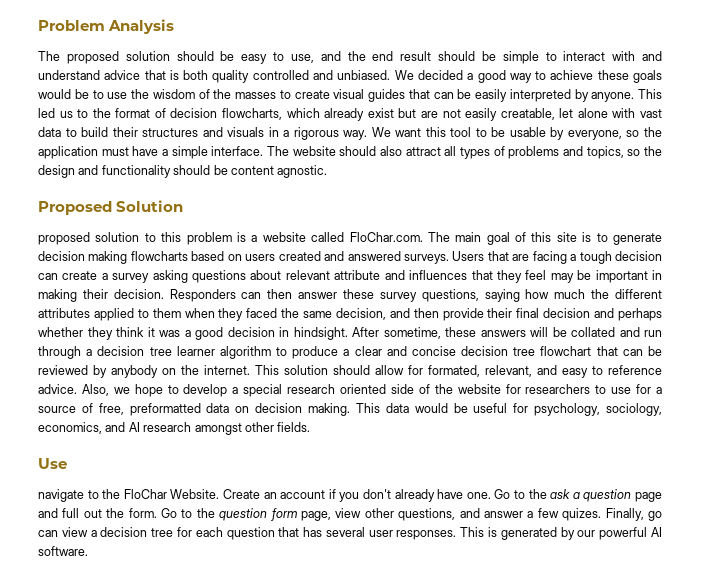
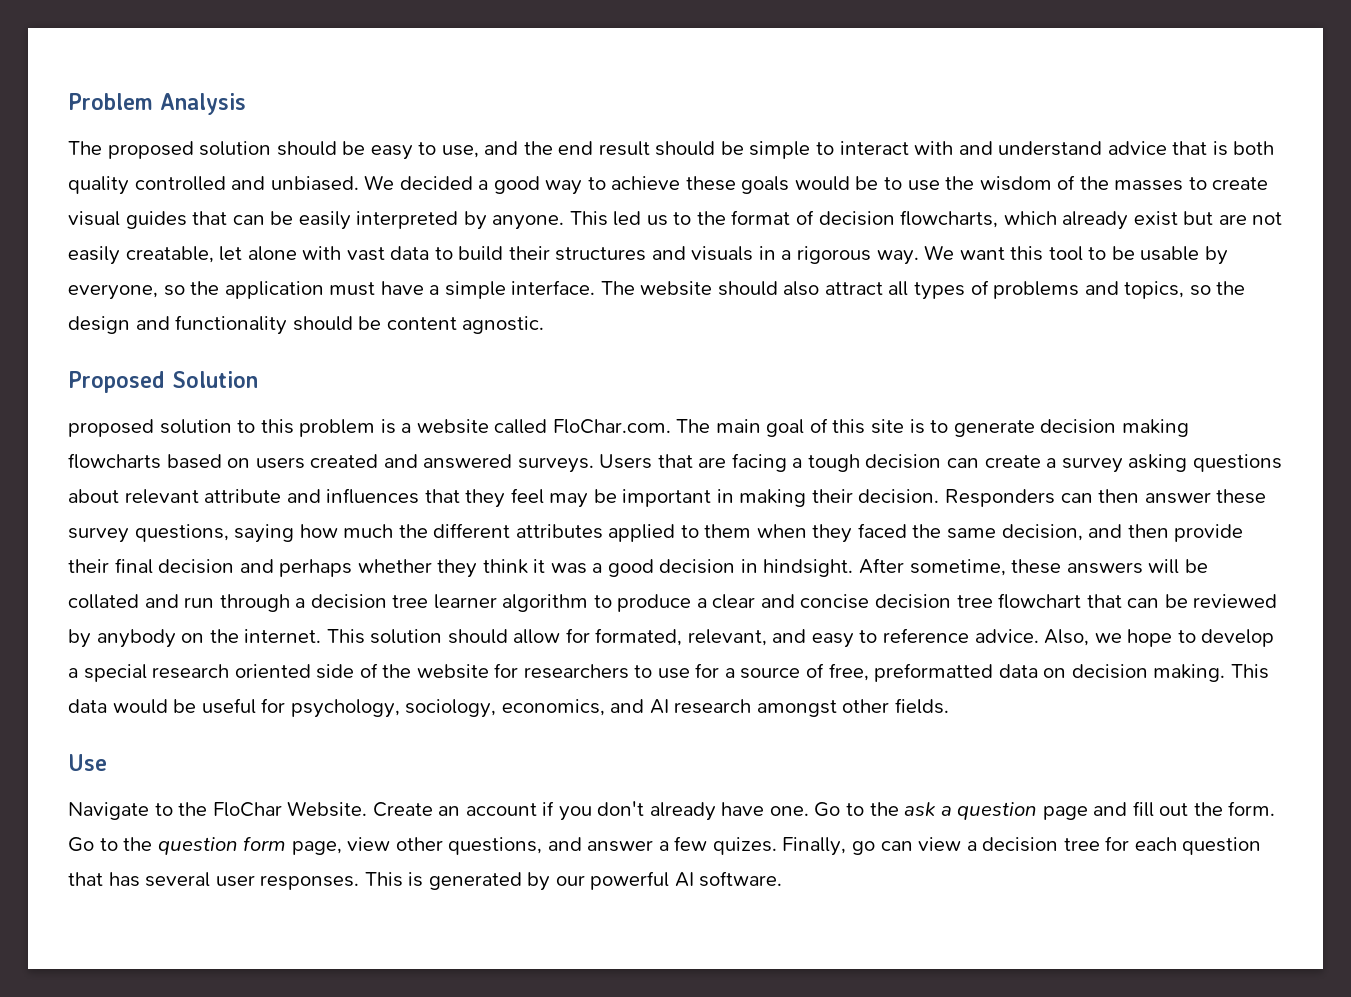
[38,489,84,502] navigate -> [68,802,149,820] Navigate
[62,508,80,518] full -> [1132,801,1154,817] fill

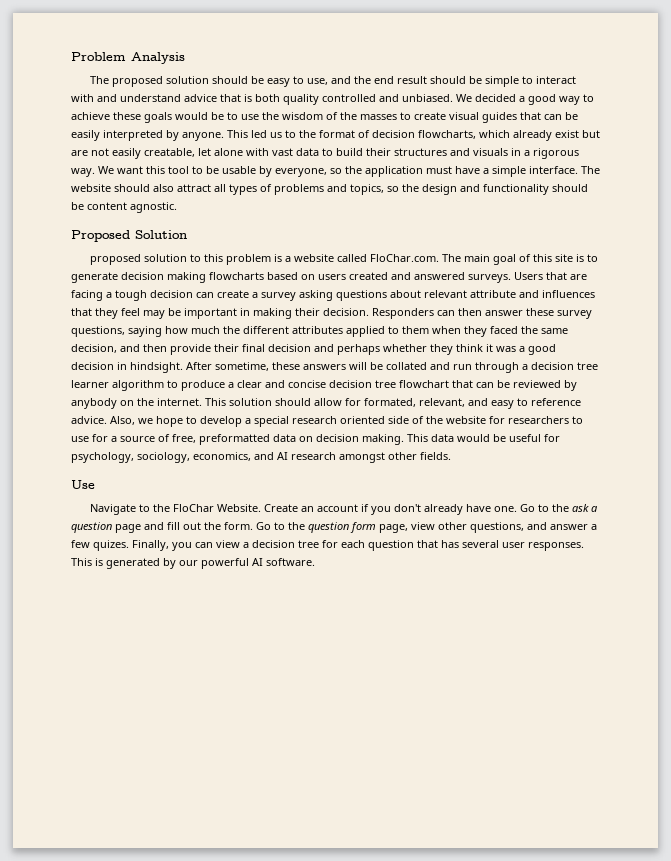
[852,841,876,855] go -> [172,542,192,551] you

